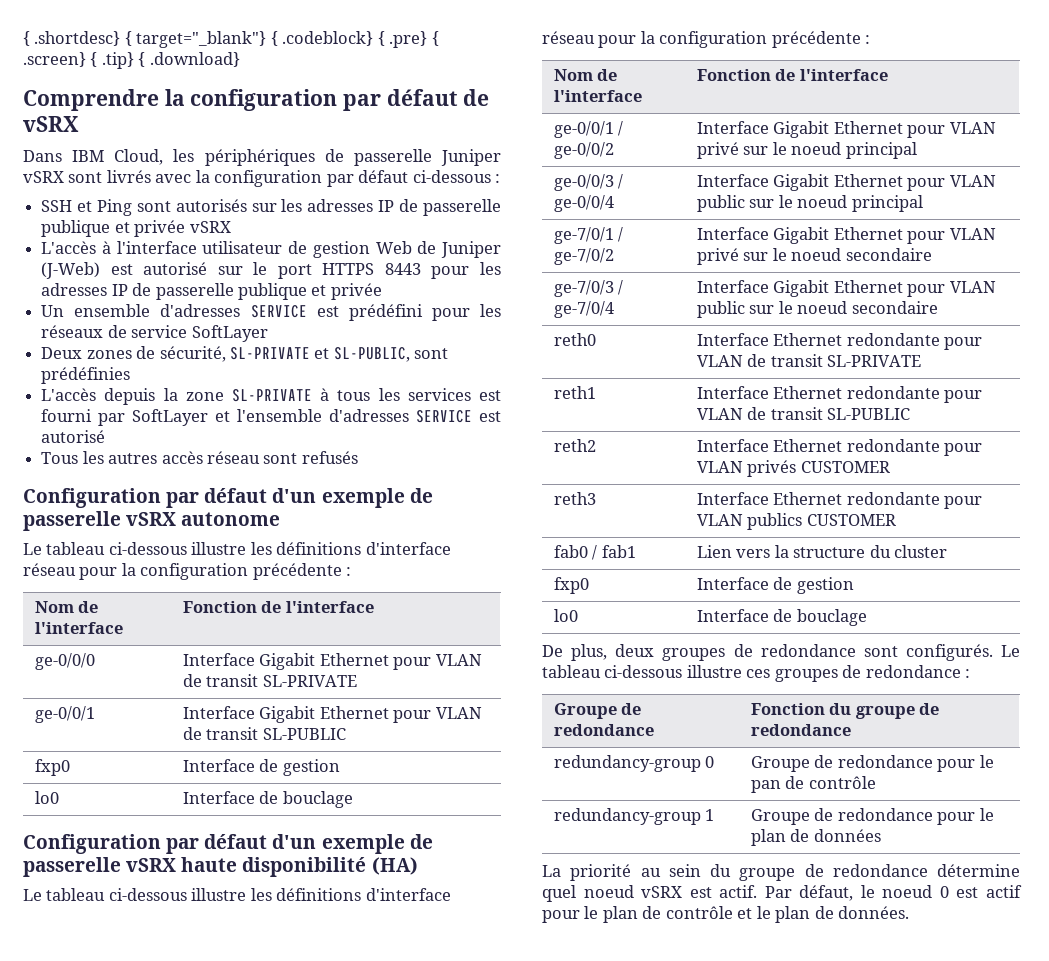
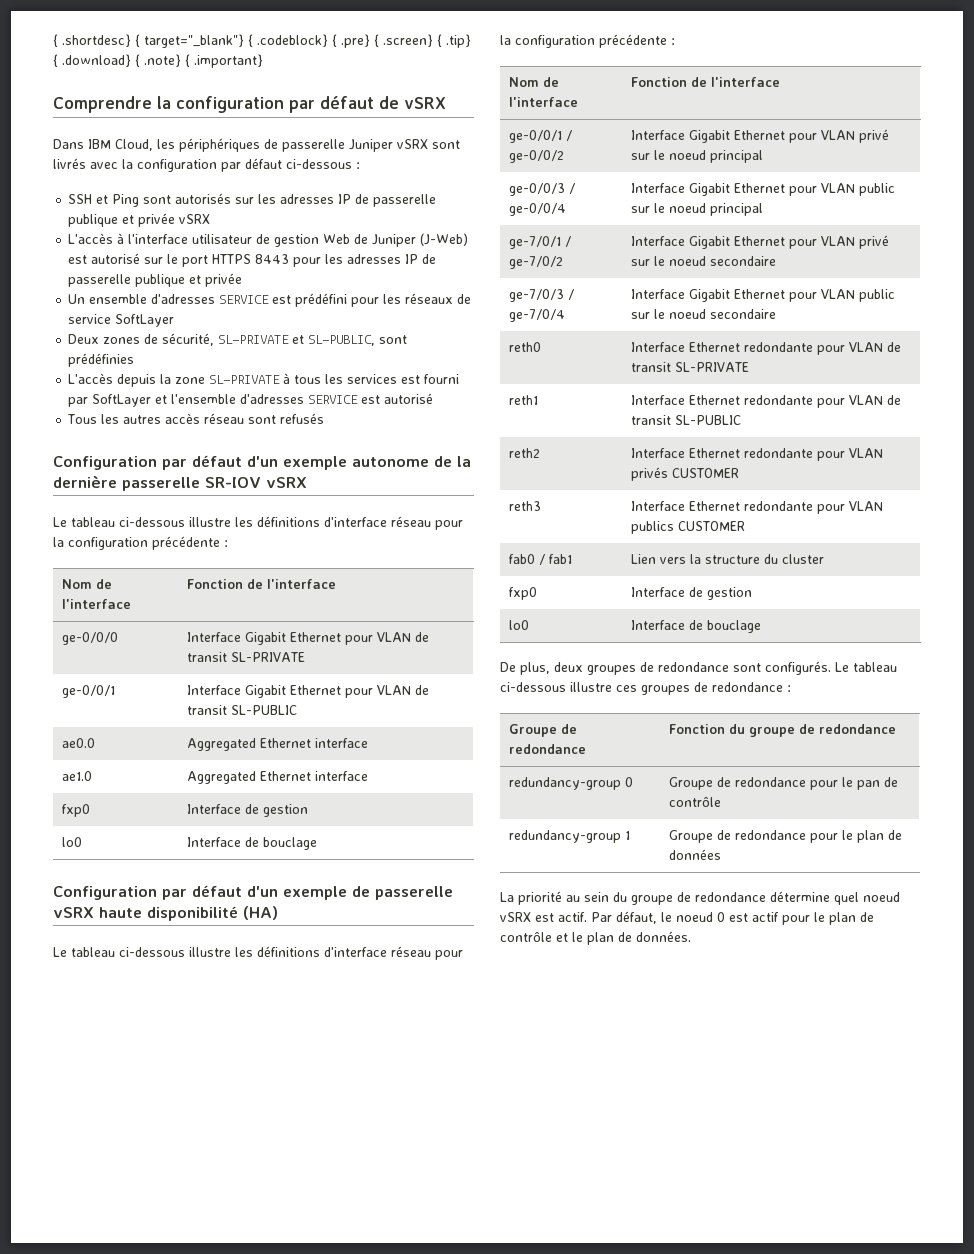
(240, 59) none -> [135,54,263,68] { .note} { .important}
[409,488,433,503] [23,511,281,531] de passerelle vSRX autonome -> [352,456,471,467] [53,476,307,491] autonome de la dernière passerelle SR-IOV vSRX
(346, 734) none -> [62,738,96,748] [187,738,369,751] [62,771,93,781] [187,771,369,784] // ae0.0 | Aggregated Ethernet interface // ae1.0 | Aggregated Ethernet interface

